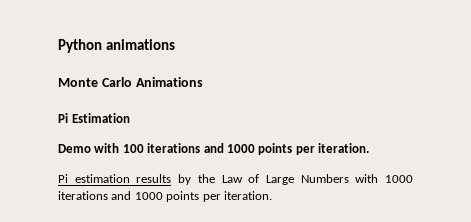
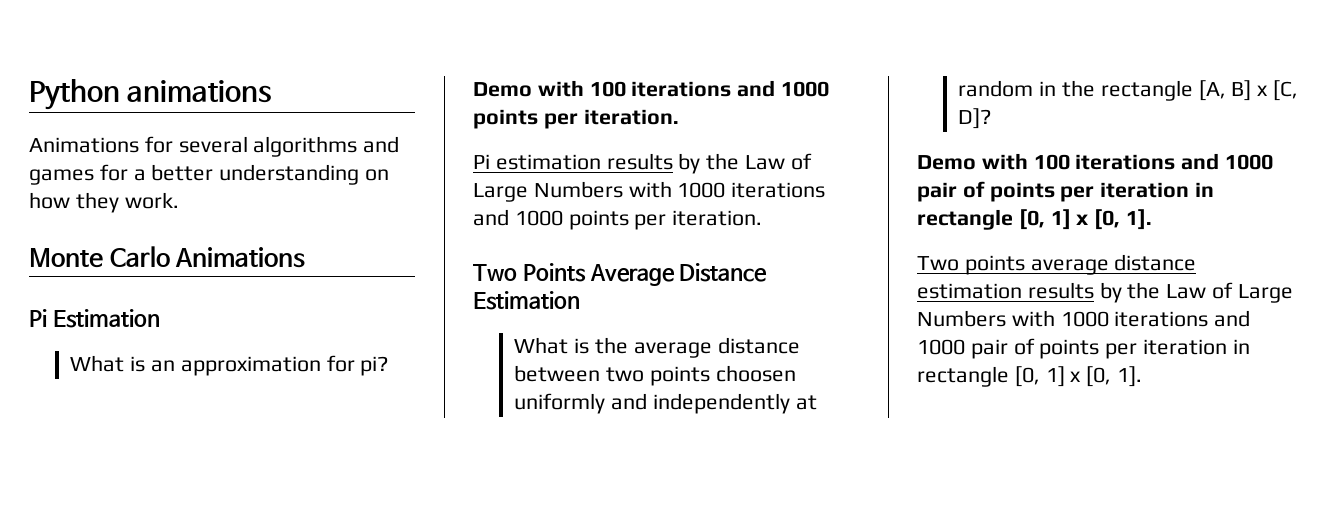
(175, 44) none -> [29,136,400,157] [29,164,390,185] [29,192,179,213] // Animations for several algorithms and games for a better understanding on how they work.
(130, 118) none -> [70,355,389,376] // What is an approximation for pi?
(272, 195) none -> [473,263,768,286] [473,291,580,310] [514,337,800,358] [514,365,796,386] [514,393,817,414] [958,80,1299,101] [958,108,992,129] [917,153,1274,170] [917,181,1215,202] [917,209,1153,230] [917,254,1197,275] [917,282,1293,303] [917,310,1251,327] [917,338,1250,359] [917,366,1143,387] // Two Points Average Distance Estimation // What is the average distance between two points choosen uniformly and independently at random in the rectangle [A, B] x [C, D]? // Demo with 100 iterations and 1000 pair of points per iteration in rectangle [0, 1] x [0, 1]. // Two points average distance estimation results by the Law of Large Numbers with 1000 iterations and 1000 pair of points per iteration in rectangle [0, 1] x [0, 1].

